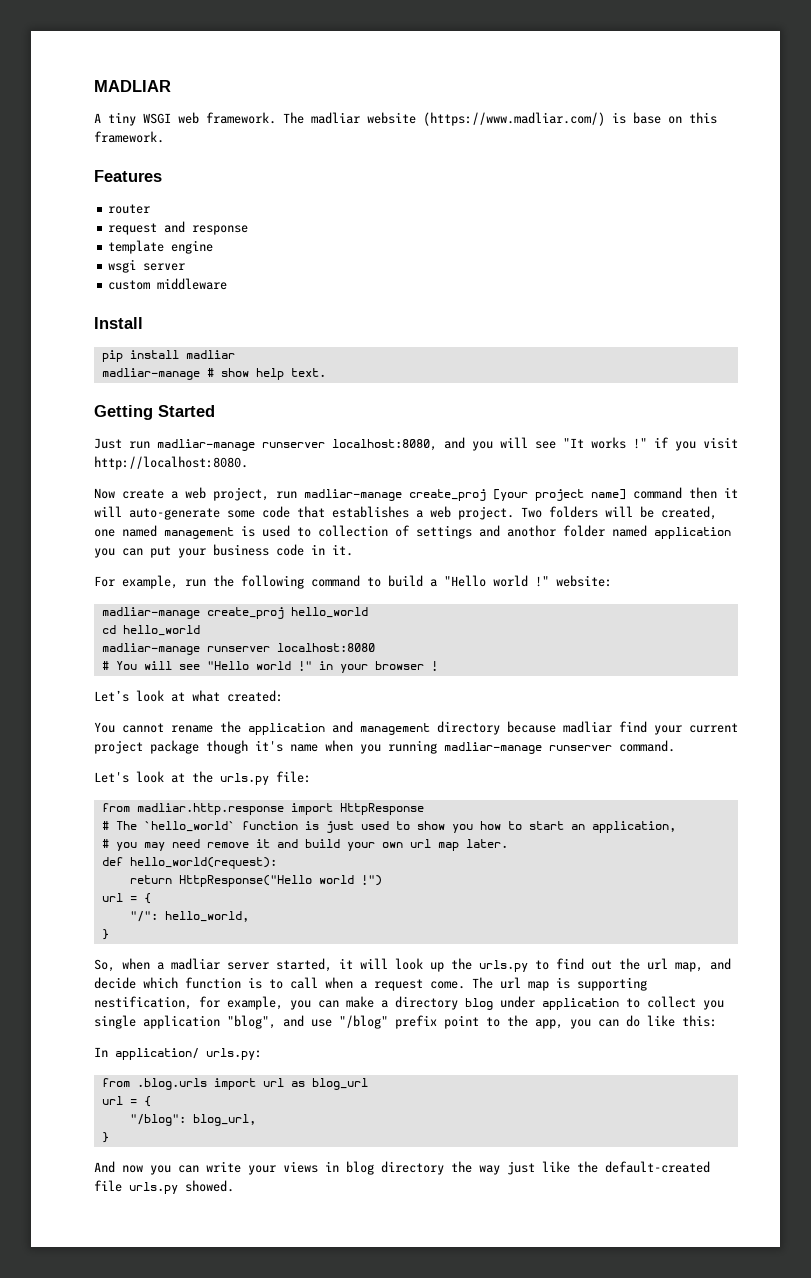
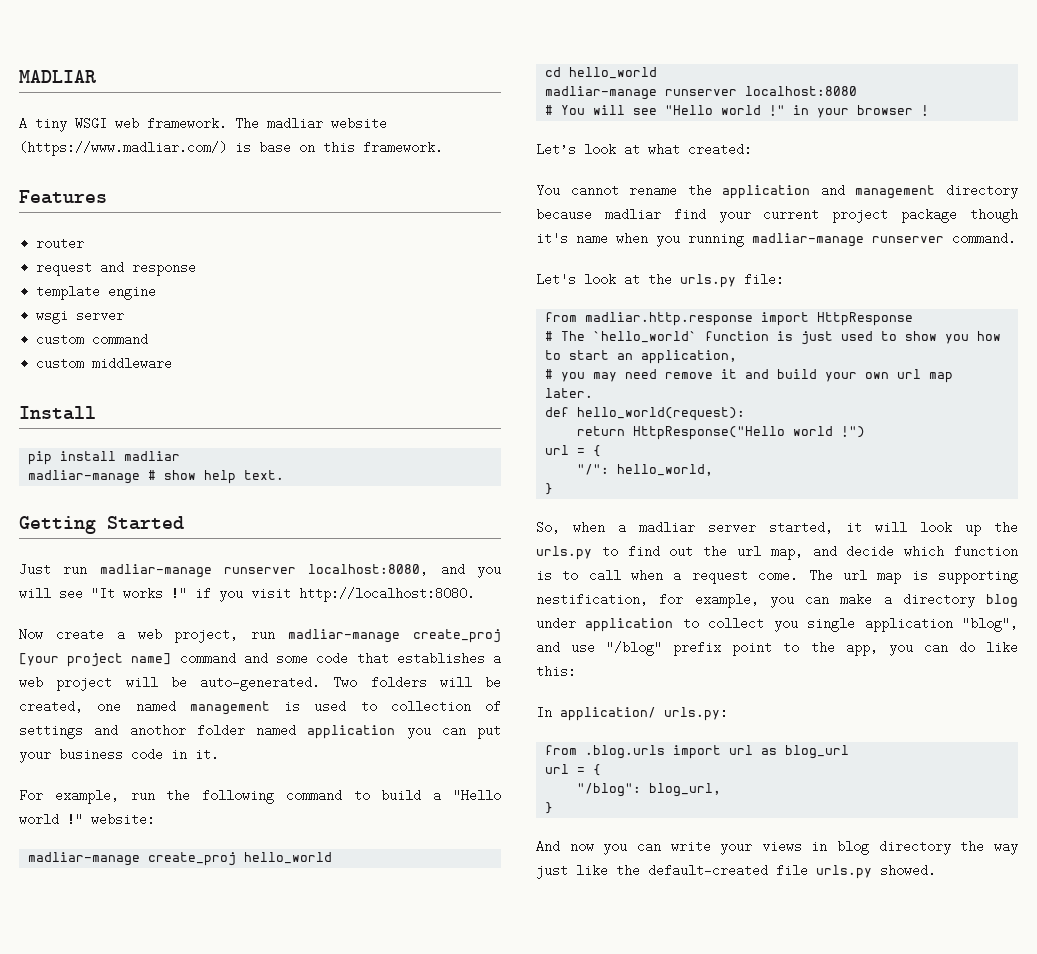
(186, 267) none -> [36,333,149,346] // custom command
[689,487,738,499] [94,506,220,520] then it will auto-generate -> [243,652,268,665] and
[458,506,514,520] project. -> [56,676,320,691] project will be auto-generated.

